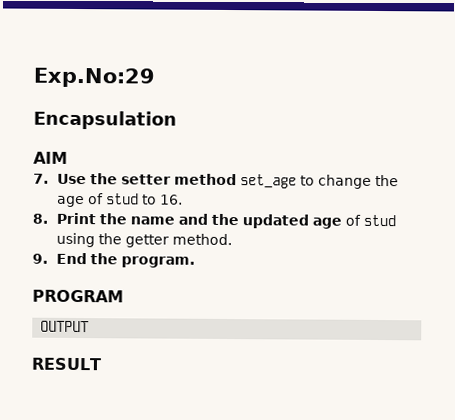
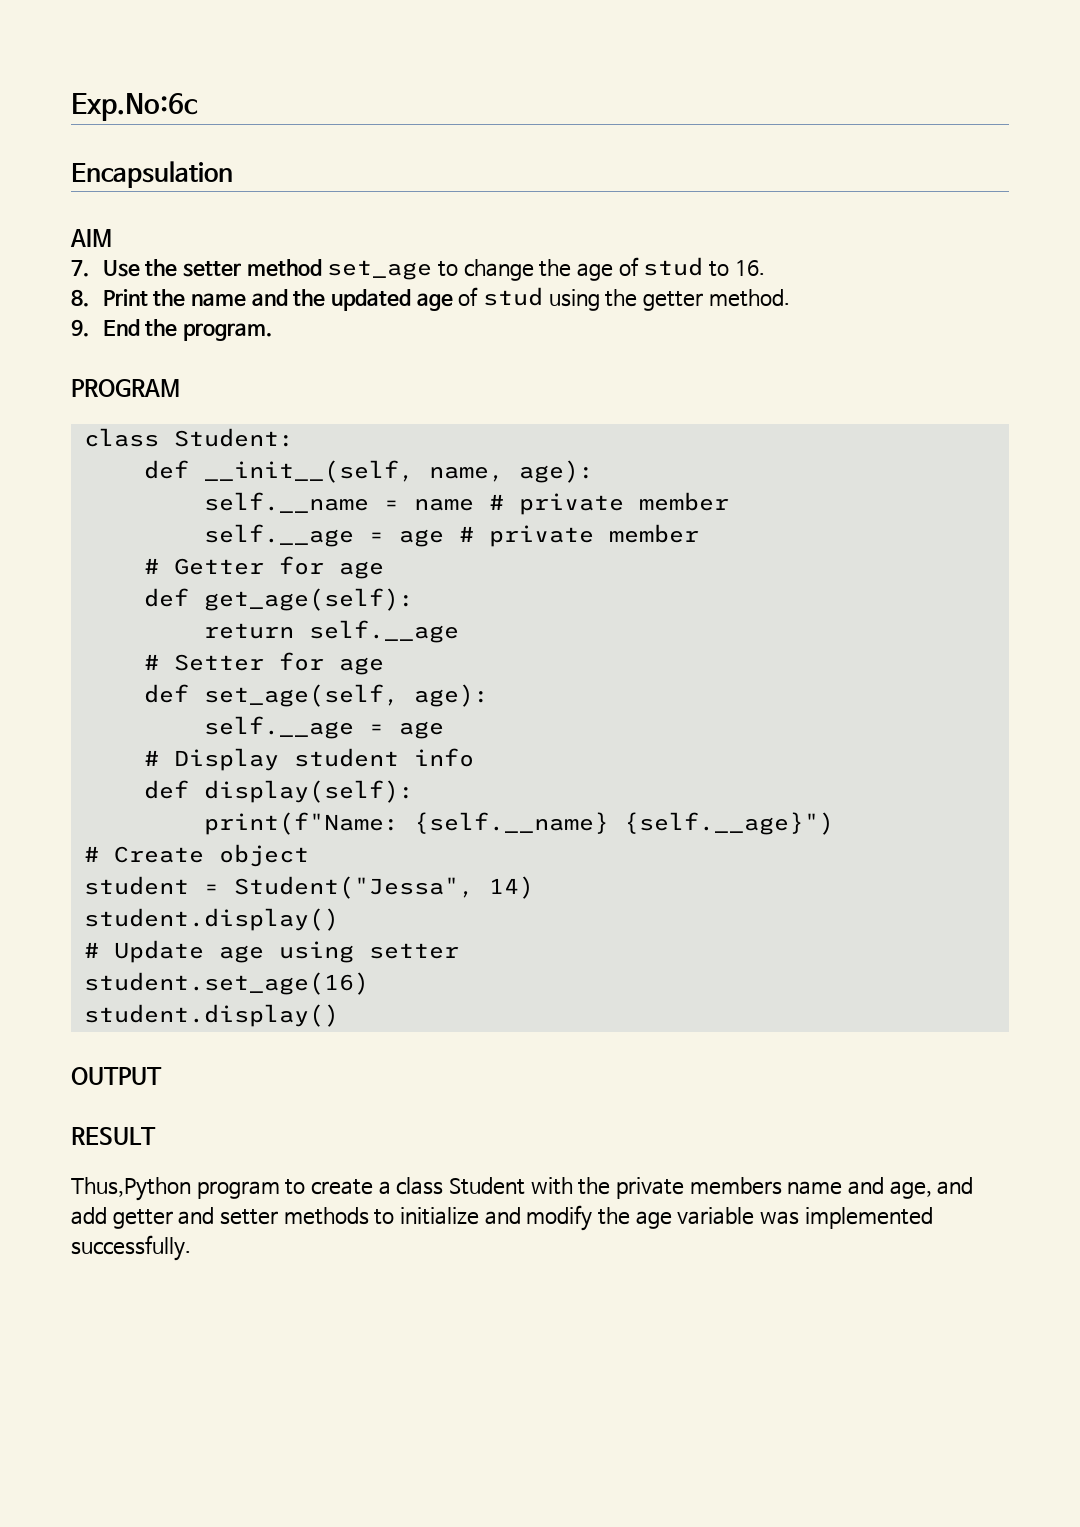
[33,67,155,88] Exp.No:29 -> [71,93,198,121] Exp.No:6c
[40,320,90,333] [31,357,102,371] OUTPUT // RESULT -> [83,428,294,447] [143,460,594,483] [203,492,729,515] [203,524,699,547] [143,556,384,579] [143,588,414,611] [203,620,459,643] [143,652,384,675] [143,684,489,707] [203,716,444,739] [143,748,474,771] [143,780,414,803] [203,812,834,835] [83,844,309,867] [83,876,534,899] [83,908,339,931] [83,940,459,963] [83,972,369,995] [83,1004,339,1027] [71,1067,162,1085] [71,1127,156,1145] [71,1177,974,1201] [71,1205,933,1231] [71,1235,191,1261] class Student: // def __init__(self, name, age): // self.__name = name # private member // self.__age = age # private member // # Getter for age // def get_age(self): // return self.__age // # Setter for age // def set_age(self, age): // self.__age = age // # Display student info // def display(self): // print(f"Name: {self.__name} {self.__age}") // # Create object // student = Student("Jessa", 14) // student.display() // # Update age using setter // student.set_age(16) // student.display() // OUTPUT // RESULT // Thus,Python program to create a class Student with the private members name and age, and add getter and setter methods to initialize and modify the age variable was implemented successfully.

